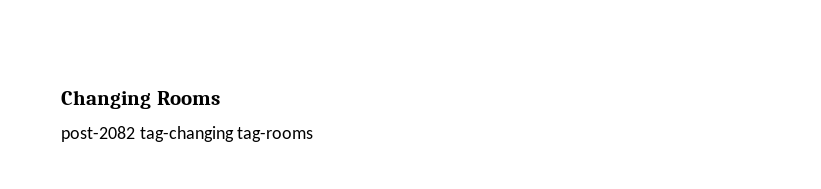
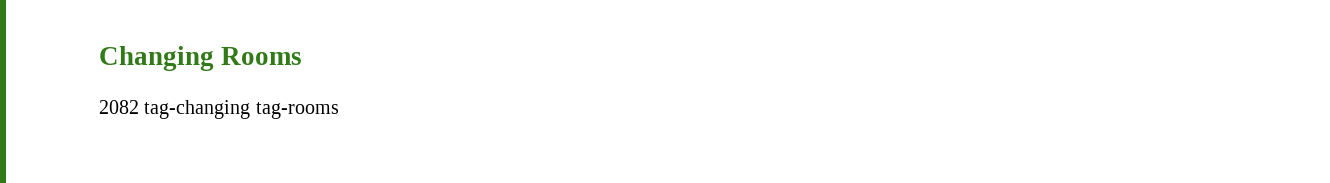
[61,126,135,142] post-2082 -> [99,100,139,114] 2082

